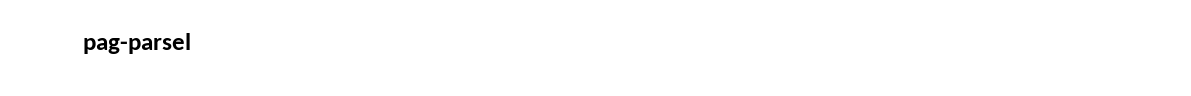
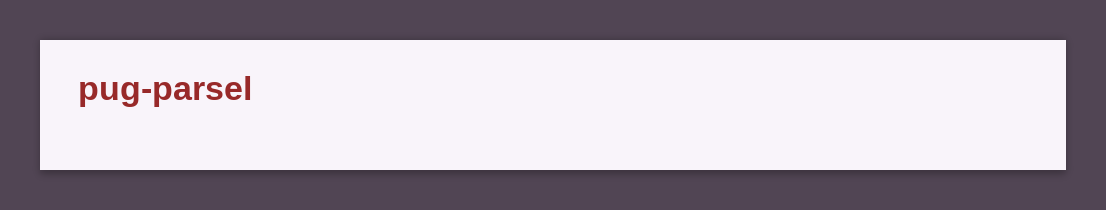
[83,33,191,54] pag-parsel -> [78,76,252,107] pug-parsel

